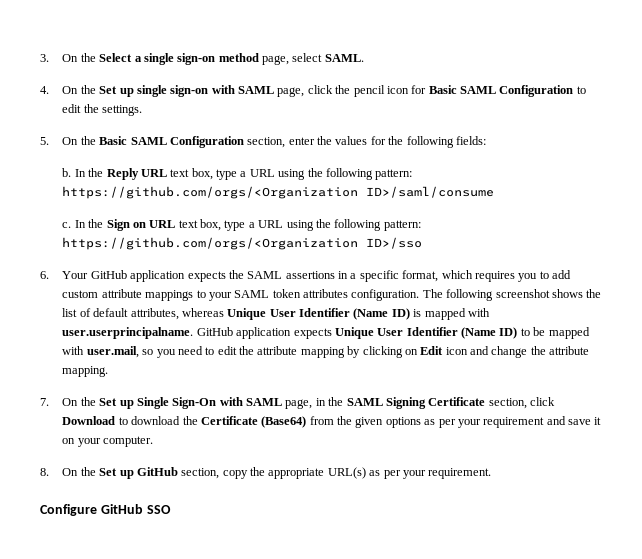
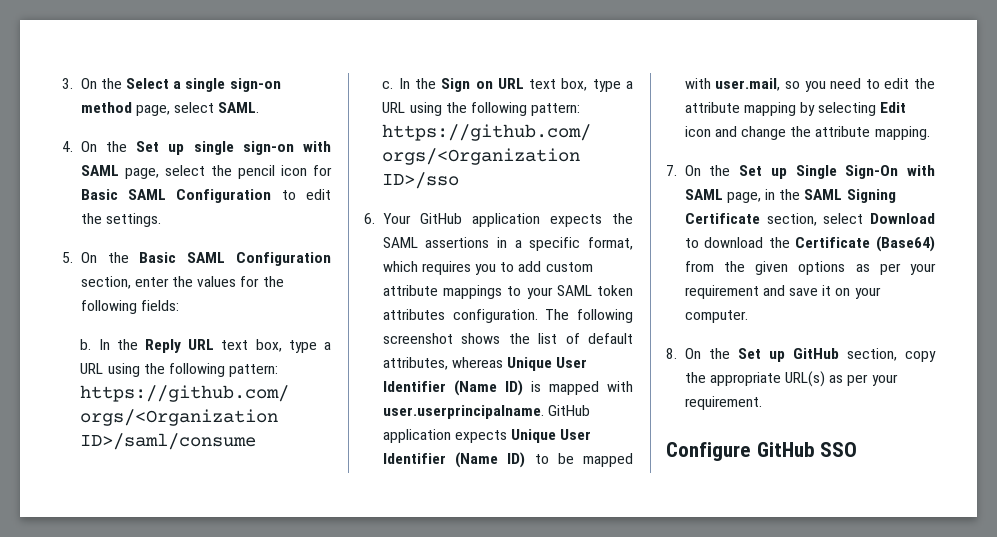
[307,85,333,94] click -> [164,165,205,176] select
[362,346,418,358] clicking on -> [818,102,877,116] selecting
[530,397,556,406] click -> [823,213,864,224] select

